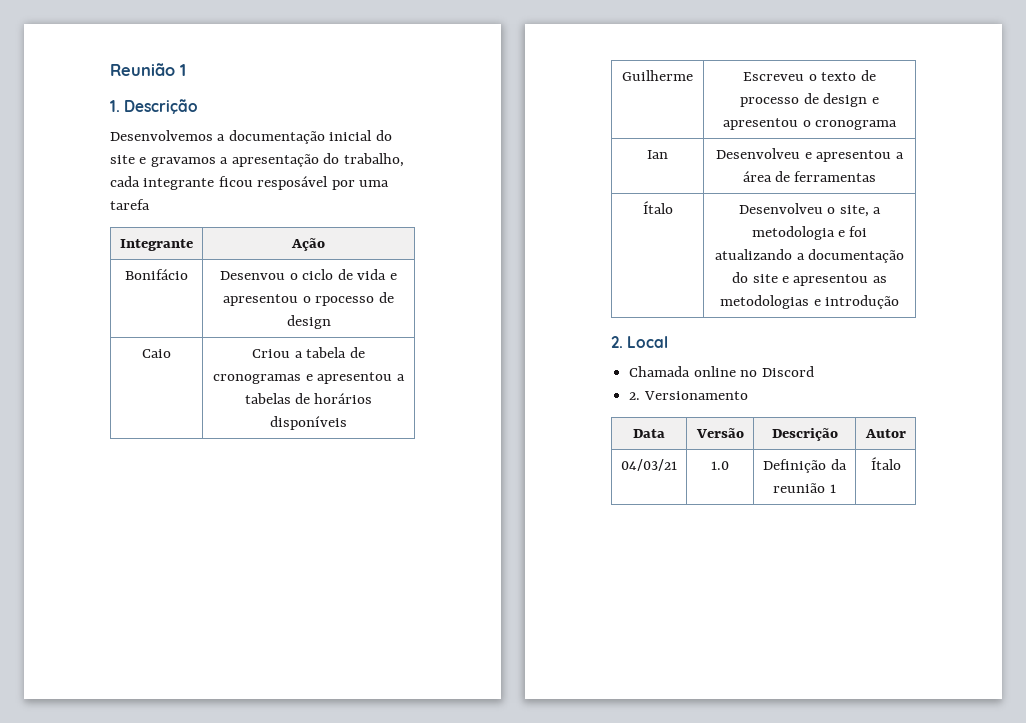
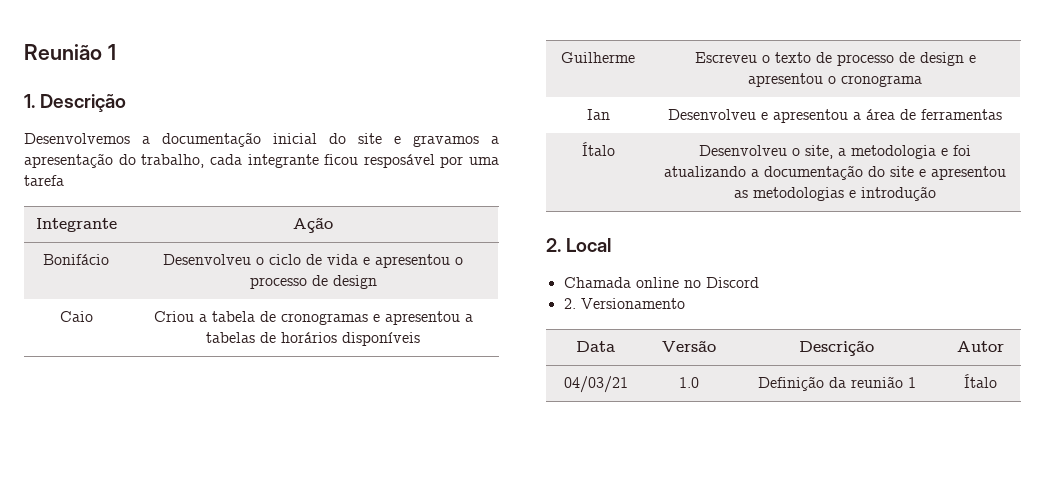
[220,271,286,280] Desenvou -> [163,254,251,265] Desenvolveu
[315,296,375,306] rpocesso -> [249,277,307,289] processo

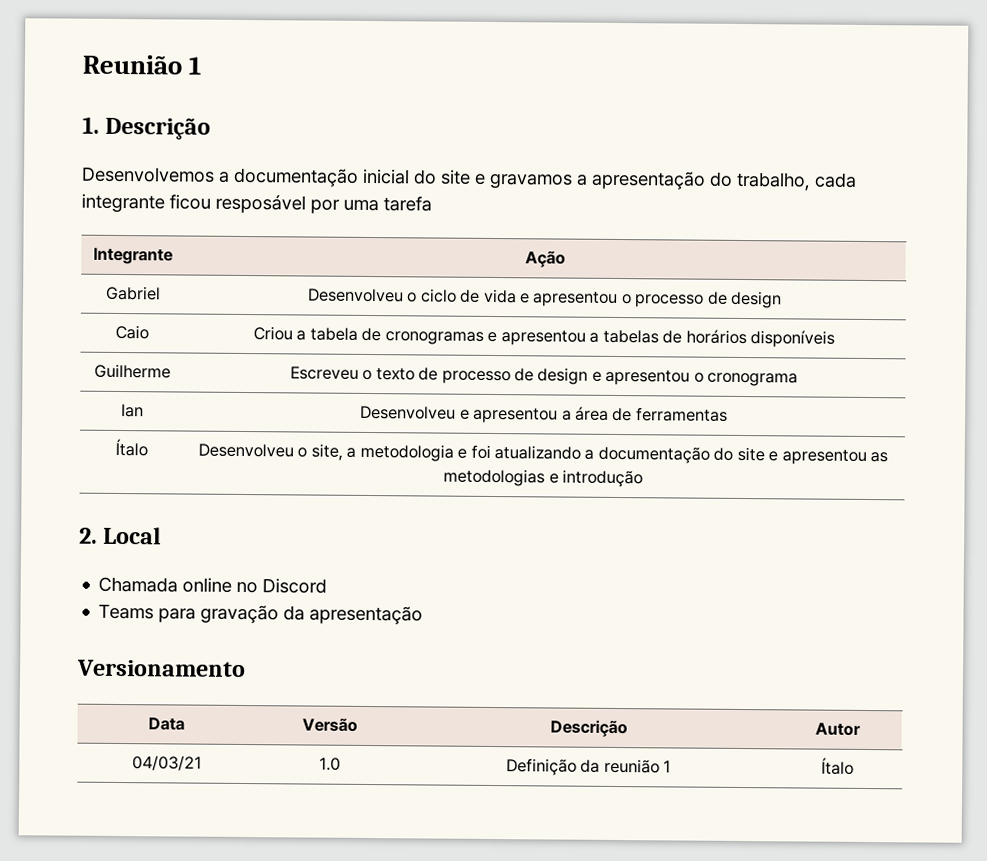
[43,254,109,265] Bonifácio -> [105,285,161,301] Gabriel
[563,298,576,309] 2. -> [98,603,424,625] Teams para gravação da apresentação //

